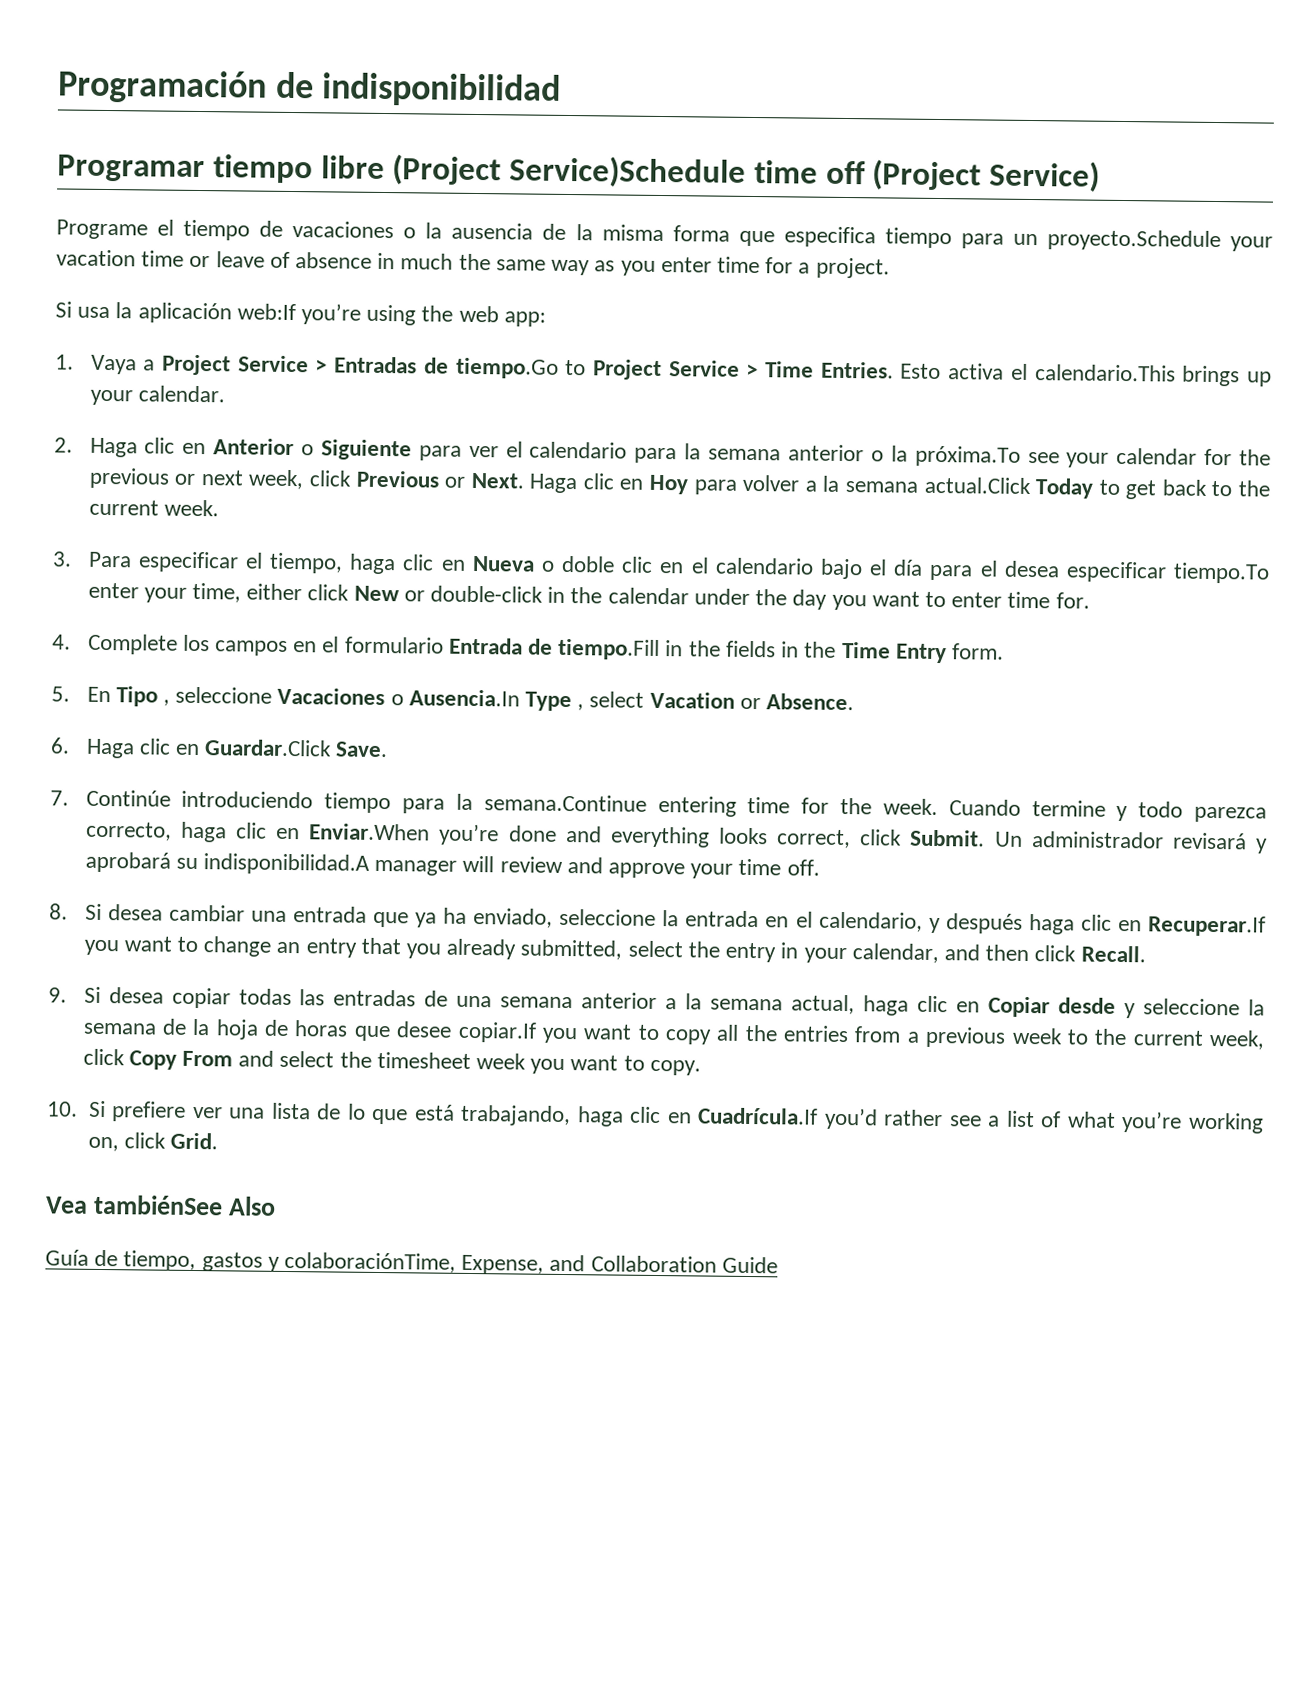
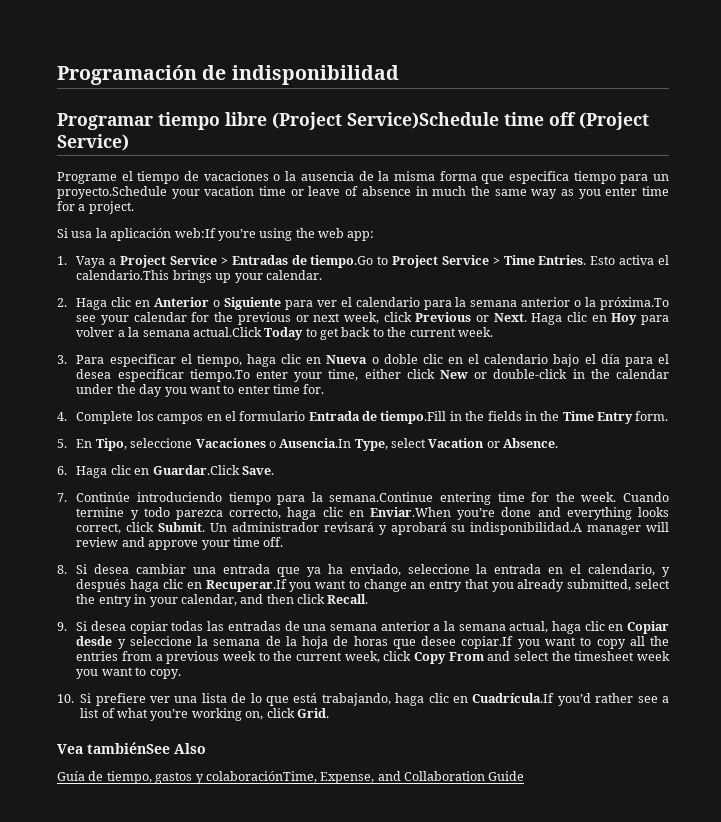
[115,686,171,707] Tipo , -> [95,438,127,451] Tipo,
[525,691,585,712] Type , -> [354,439,388,451] Type,

